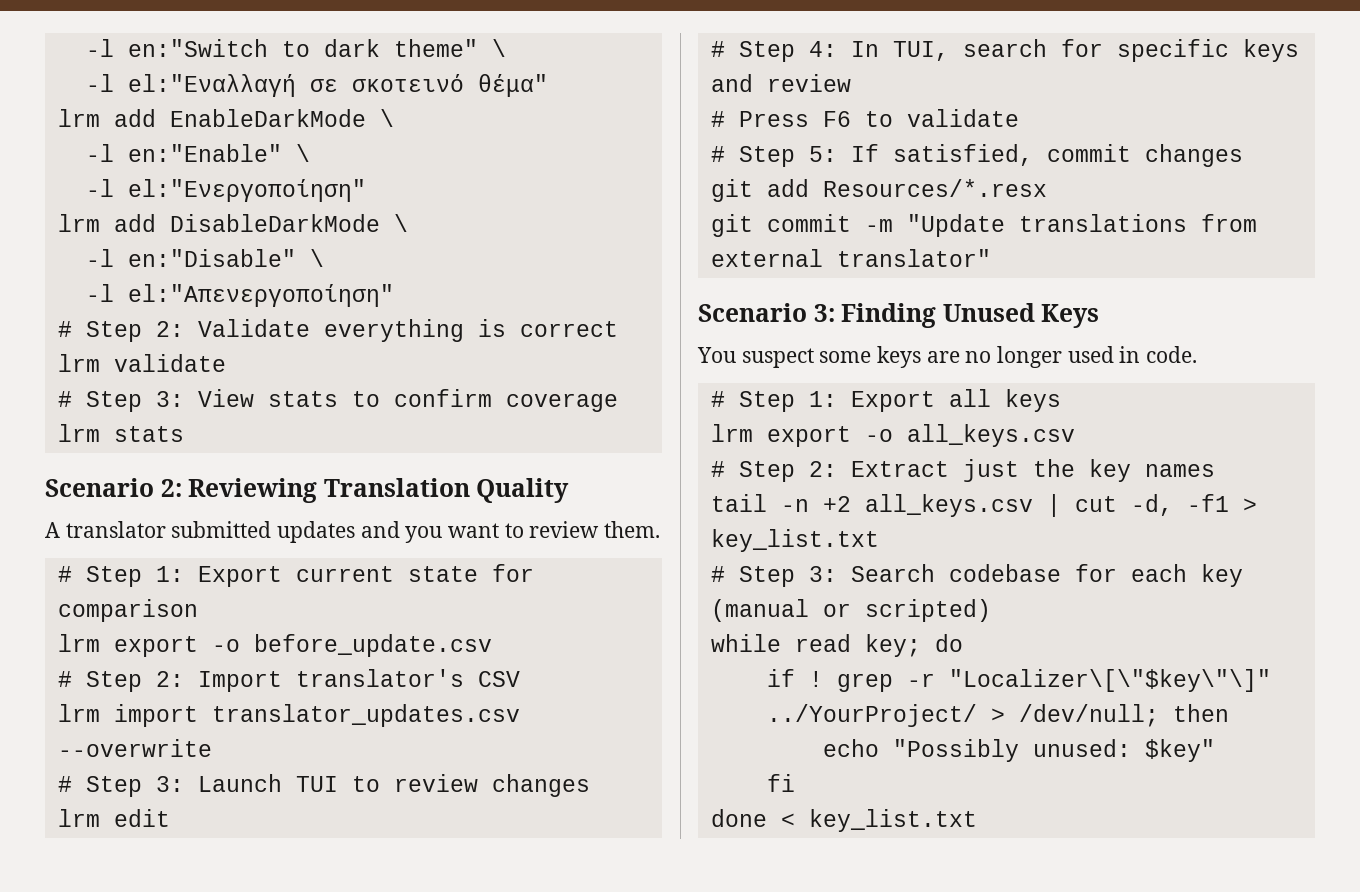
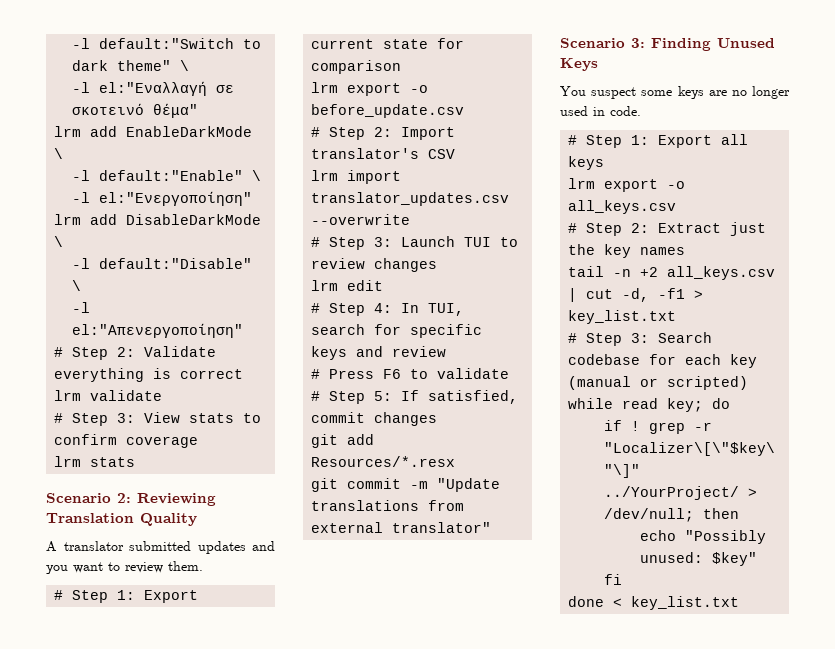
[85,39,268,57] -l en:"Switch -> [72,38,235,49] -l default:"Switch
[127,144,282,162] en:"Enable" -> [99,170,244,181] default:"Enable"
[127,249,296,267] en:"Disable" -> [99,258,253,269] default:"Disable"

